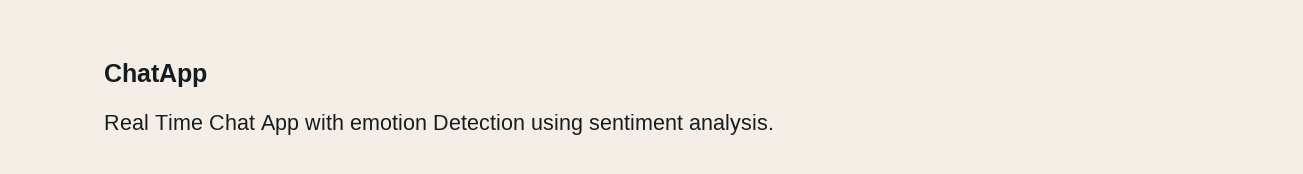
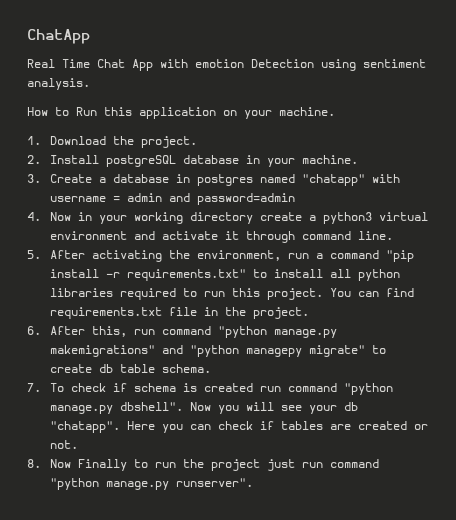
(774, 124) none -> [27,107,335,119] [27,136,197,148] [27,155,358,167] [27,174,400,186] [49,193,295,205] [27,212,428,224] [49,231,393,243] [27,250,414,262] [49,269,400,281] [49,288,414,300] [49,307,309,319] [27,326,337,338] [49,345,386,357] [49,364,211,373] [27,383,393,395] [49,402,358,414] [49,421,428,433] [49,440,78,449] [27,459,379,471] [49,478,253,490] // How to Run this application on your machine. // 1. Download the project. // 2. Install postgreSQL database in your machine. // 3. Create a database in postgres named "chatapp" with username = admin and password=admin // 4. Now in your working directory create a python3 virtual environment and activate it through command line. // 5. After activating the environment, run a command "pip install -r requirements.txt" to install all python libraries required to run this project. You can find requirements.txt file in the project. // 6. After this, run command "python manage.py makemigrations" and "python managepy migrate" to create db table schema. // 7. To check if schema is created run command "python manage.py dbshell". Now you will see your db "chatapp". Here you can check if tables are created or not. // 8. Now Finally to run the project just run command "python manage.py runserver".

